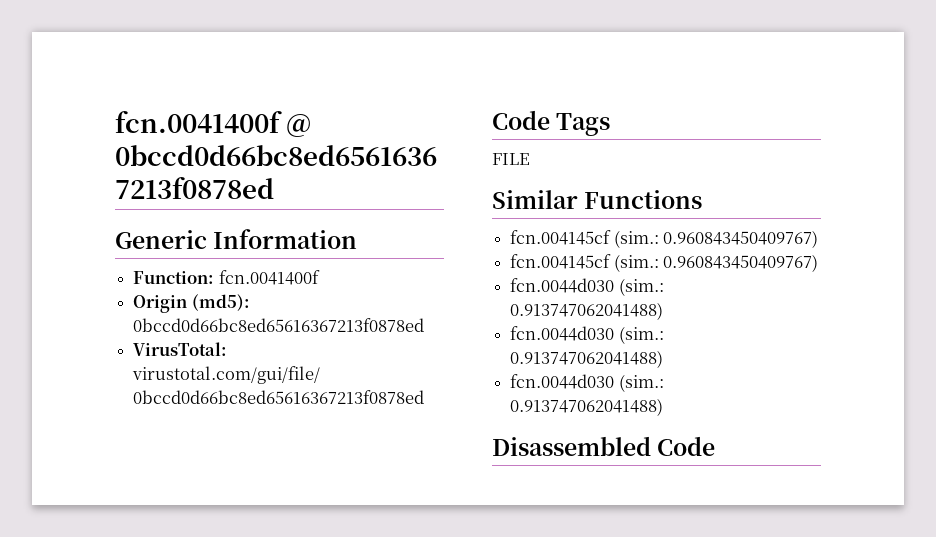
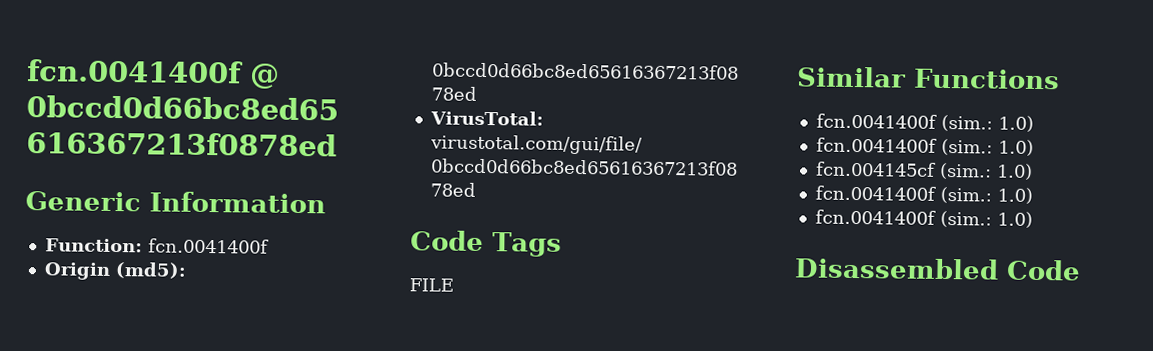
[510,230,819,248] [510,254,819,272] [510,278,664,296] [510,302,664,320] [510,326,664,344] [510,350,664,368] [510,374,664,392] [510,398,664,416] fcn.004145cf (sim.: 0.960843450409767) // fcn.004145cf (sim.: 0.960843450409767) // fcn.0044d030 (sim.: 0.913747062041488) // fcn.0044d030 (sim.: 0.913747062041488) // fcn.0044d030 (sim.: 0.913747062041488) -> [815,113,1034,132] [815,137,1034,156] [815,161,1033,180] [814,185,1033,204] [814,209,1033,228] fcn.0041400f (sim.: 1.0) // fcn.0041400f (sim.: 1.0) // fcn.004145cf (sim.: 1.0) // fcn.0041400f (sim.: 1.0) // fcn.0041400f (sim.: 1.0)

